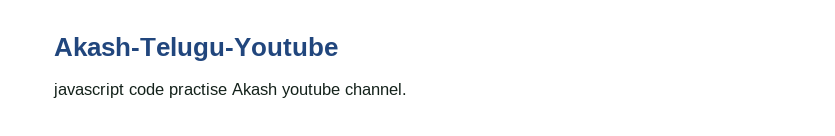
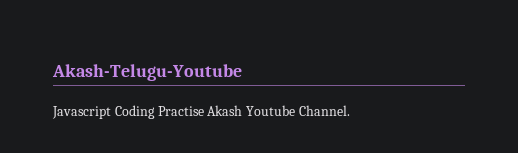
[53,83,407,98] javascript code practise Akash youtube channel. -> [52,105,350,119] Javascript Coding Practise Akash Youtube Channel.

